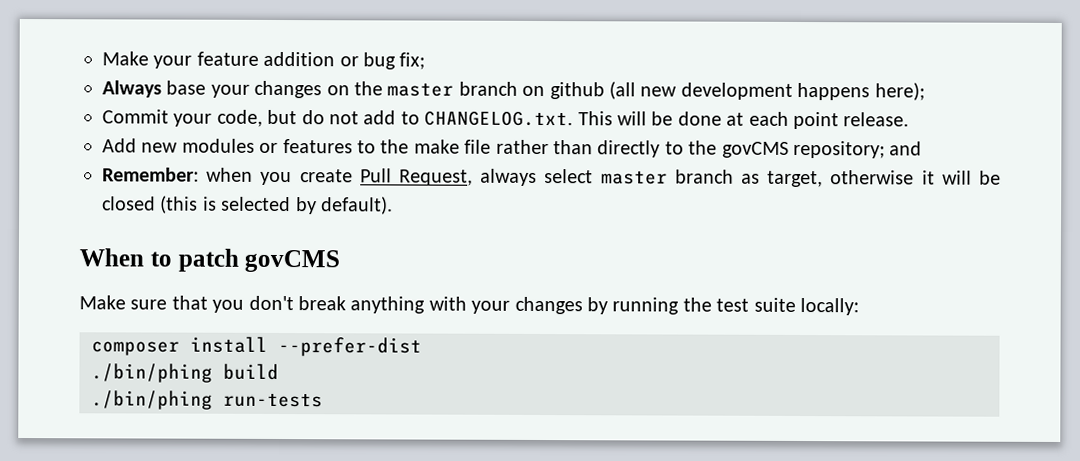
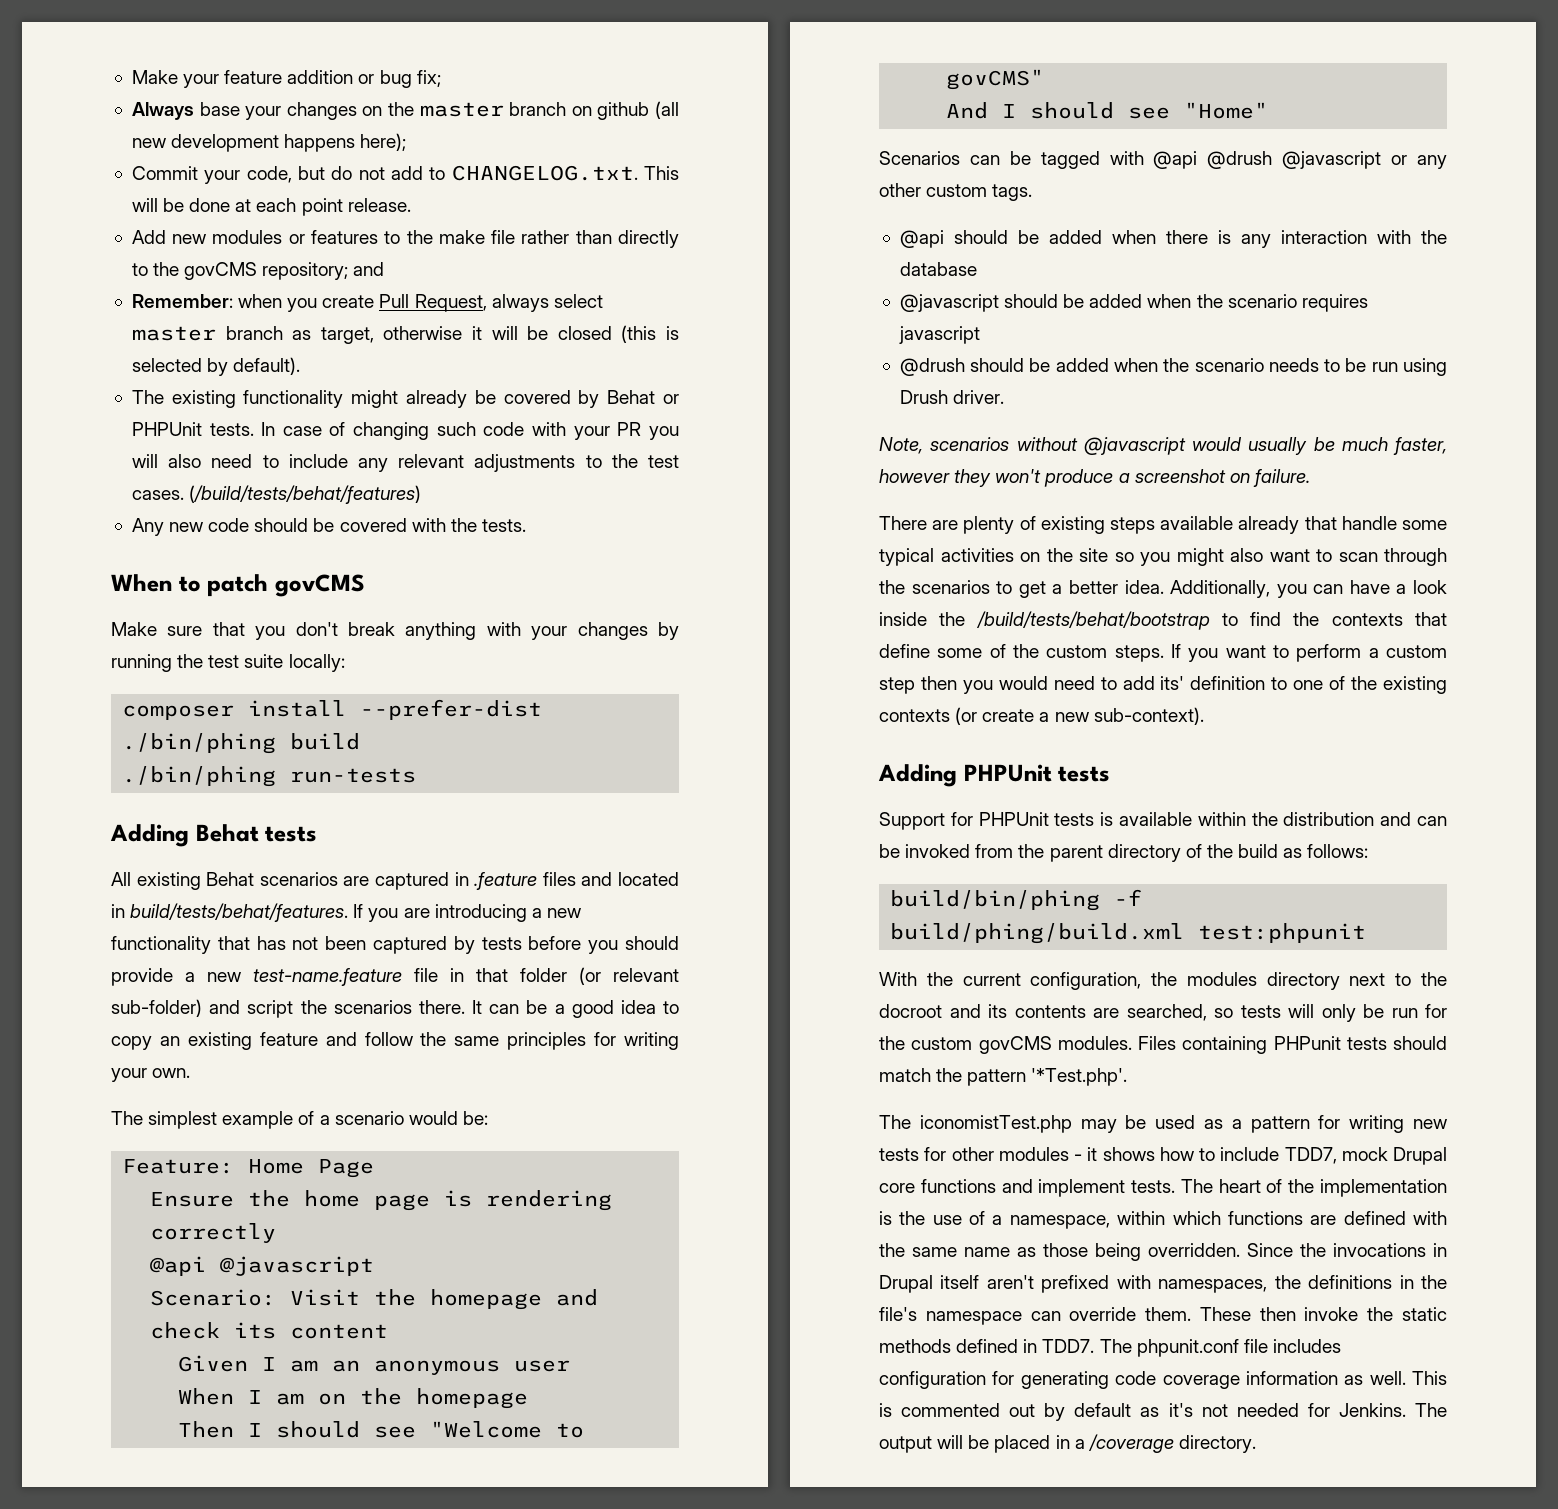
(393, 205) none -> [131,390,679,408] [131,422,679,440] [131,454,679,472] [131,485,422,504] [131,518,526,536] // The existing functionality might already be covered by Behat or PHPUnit tests. In case of changing such code with your PR you will also need to include any relevant adjustments to the test cases. (/build/tests/behat/features) // Any new code should be covered with the tests.
(323, 400) none -> [110,824,318,847] [111,872,680,890] [111,903,581,922] [111,936,679,954] [111,967,679,986] [111,999,680,1018] [111,1032,679,1050] [111,1068,191,1082] [111,1111,488,1129] [122,1159,375,1178] [150,1190,613,1211] [150,1223,277,1243] [150,1256,375,1276] [150,1289,599,1310] [150,1322,389,1339] [178,1355,571,1375] [178,1388,529,1409] [178,1421,585,1438] [946,69,1045,90] [946,102,1269,119] [879,151,1447,169] [879,183,1033,201] [899,230,1447,248] [899,262,977,276] [899,294,1368,312] [898,326,980,344] [899,358,1447,376] [899,390,1005,404] [879,437,1447,455] [879,469,1310,487] [879,516,1447,534] [879,548,1447,566] [879,580,1447,598] [879,611,1447,630] [879,644,1447,662] [879,676,1447,694] [879,707,1204,725] [878,764,1111,787] [879,812,1447,830] [879,844,1369,862] [890,889,1143,911] [890,923,1367,944] [879,972,1447,990] [879,1004,1447,1022] [879,1036,1447,1054] [879,1068,1128,1086] [879,1115,1447,1133] [879,1147,1447,1165] [879,1179,1447,1197] [879,1211,1447,1229] [879,1243,1447,1261] [879,1275,1447,1293] [879,1307,1447,1325] [879,1339,1341,1357] [879,1371,1447,1389] [879,1403,1447,1421] [879,1434,1256,1453] // Adding Behat tests // All existing Behat scenarios are captured in .feature files and located in build/tests/behat/features. If you are introducing a new functionality that has not been captured by tests before you should provide a new test-name.feature file in that folder (or relevant sub-folder) and script the scenarios there. It can be a good idea to copy an existing feature and follow the same principles for writing your own. // The simplest example of a scenario would be: // Feature: Home Page // Ensure the home page is rendering correctly // @api @javascript // Scenario: Visit the homepage and check its content // Given I am an anonymous user // When I am on the homepage // Then I should see "Welcome to govCMS" // And I should see "Home" // Scenarios can be tagged with @api @drush @javascript or any other custom tags. // @api should be added when there is any interaction with the database // @javascript should be added when the scenario requires javascript // @drush should be added when the scenario needs to be run using Drush driver. // Note, scenarios without @javascript would usually be much faster, however they won't produce a screenshot on failure. // There are plenty of existing steps available already that handle some typical activities on the site so you might also want to scan through the scenarios to get a better idea. Additionally, you can have a look inside the /build/tests/behat/bootstrap to find the contexts that define some of the custom steps. If you want to perform a custom step then you would need to add its' definition to one of the existing contexts (or create a new sub-context). // Adding PHPUnit tests // Support for PHPUnit tests is available within the distribution and can be invoked from the parent directory of the build as follows: // build/bin/phing -f build/phing/build.xml test:phpunit // With the current configuration, the modules directory next to the docroot and its contents are searched, so tests will only be run for the custom govCMS modules. Files containing PHPunit tests should match the pattern '*Test.php'. // The iconomistTest.php may be used as a pattern for writing new tests for other modules - it shows how to include TDD7, mock Drupal core functions and implement tests. The heart of the implementation is the use of a namespace, within which functions are defined with the same name as those being overridden. Since the invocations in Drupal itself aren't prefixed with namespaces, the definitions in the file's namespace can override them. These then invoke the static methods defined in TDD7. The phpunit.conf file includes configuration for generating code coverage information as well. This is commented out by default as it's not needed for Jenkins. The output will be placed in a /coverage directory.

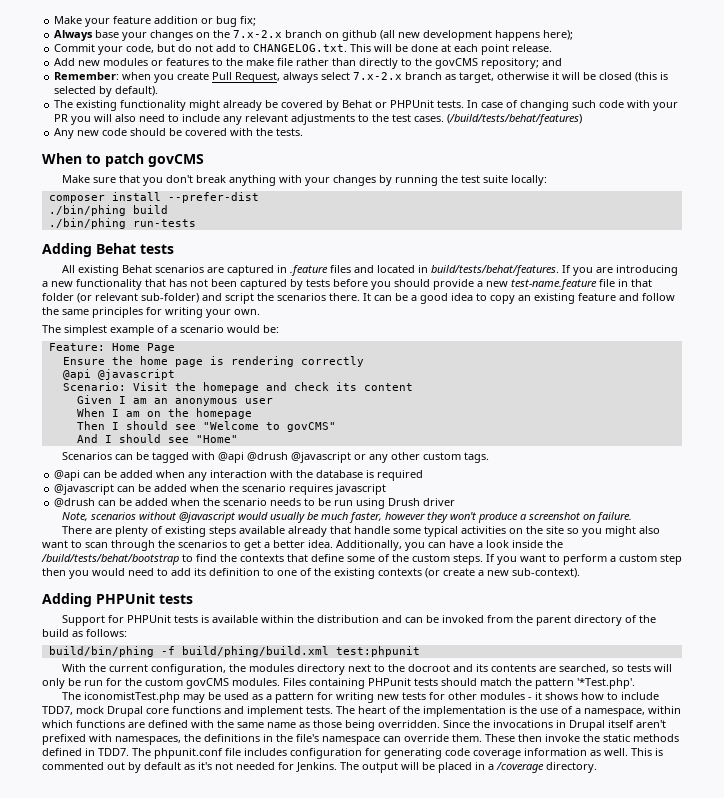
[419,102,504,117] master -> [233,30,283,38] 7.x-2.x
[131,326,216,341] master -> [353,72,403,80] 7.x-2.x
[953,230,1231,244] should be added when there is -> [83,470,186,478] can be added when
[899,294,1059,312] // @javascript should -> [366,470,424,481] [54,484,136,495] is required // @javascript can
[970,358,1025,372] should -> [98,500,117,506] can
[953,390,1005,404] driver. -> [423,498,456,506] driver
[1160,676,1185,690] its' -> [194,568,206,576] its

